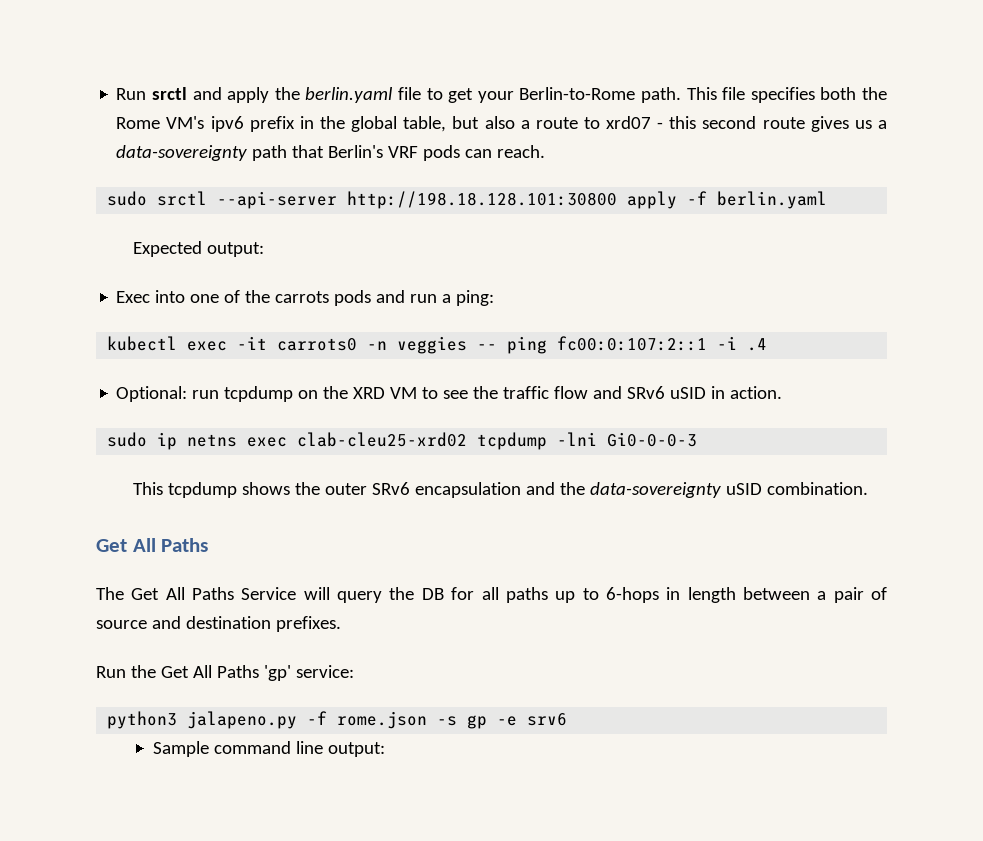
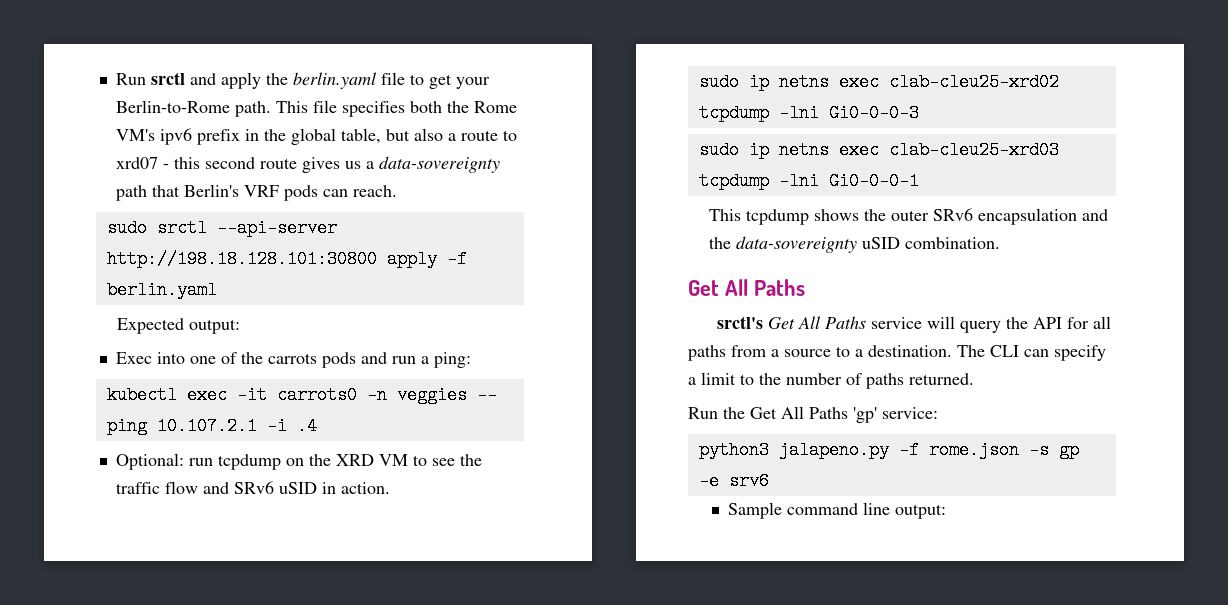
[557,336,708,351] fc00:0:107:2::1 -> [156,417,257,435] 10.107.2.1
(698, 439) none -> [698,141,1059,159] [698,172,919,190] // sudo ip netns exec clab-cleu25-xrd03 tcpdump -lni Gi0-0-0-1
[96,587,297,600] The Get All Paths Service -> [716,316,922,329] srctl's Get All Paths service
[421,588,444,600] DB -> [1032,317,1062,329] API
[555,587,888,603] [96,616,341,632] up to 6-hops in length between a pair of source and destination prefixes. -> [731,345,1106,361] [688,372,974,389] from a source to a destination. The CLI can specify a limit to the number of paths returned.

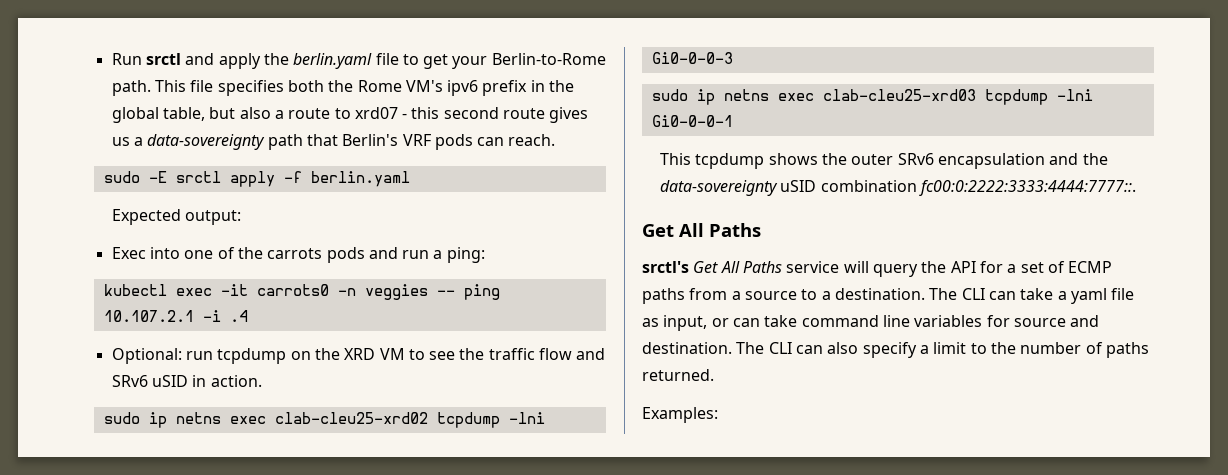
[156,219,337,237] [106,250,377,268] srctl --api-server http://198.18.128.101:30800 -> [148,171,221,183] -E srctl
[904,237,1000,249] combination. -> [820,180,1136,196] combination fc00:0:2222:3333:4444:7777::.
[1092,316,1111,329] all -> [1007,261,1113,273] a set of ECMP
(1049, 353) none -> [1020,288,1135,304] [642,315,1100,331] [642,342,859,354] take a yaml file as input, or can take command line variables for source and destination. The CLI can also
[688,406,938,423] [698,441,1079,459] [698,472,769,490] [728,502,947,519] Run the Get All Paths 'gp' service: // python3 jalapeno.py -f rome.json -s gp -e srv6 // Sample command line output: -> [642,407,718,423] Examples:

